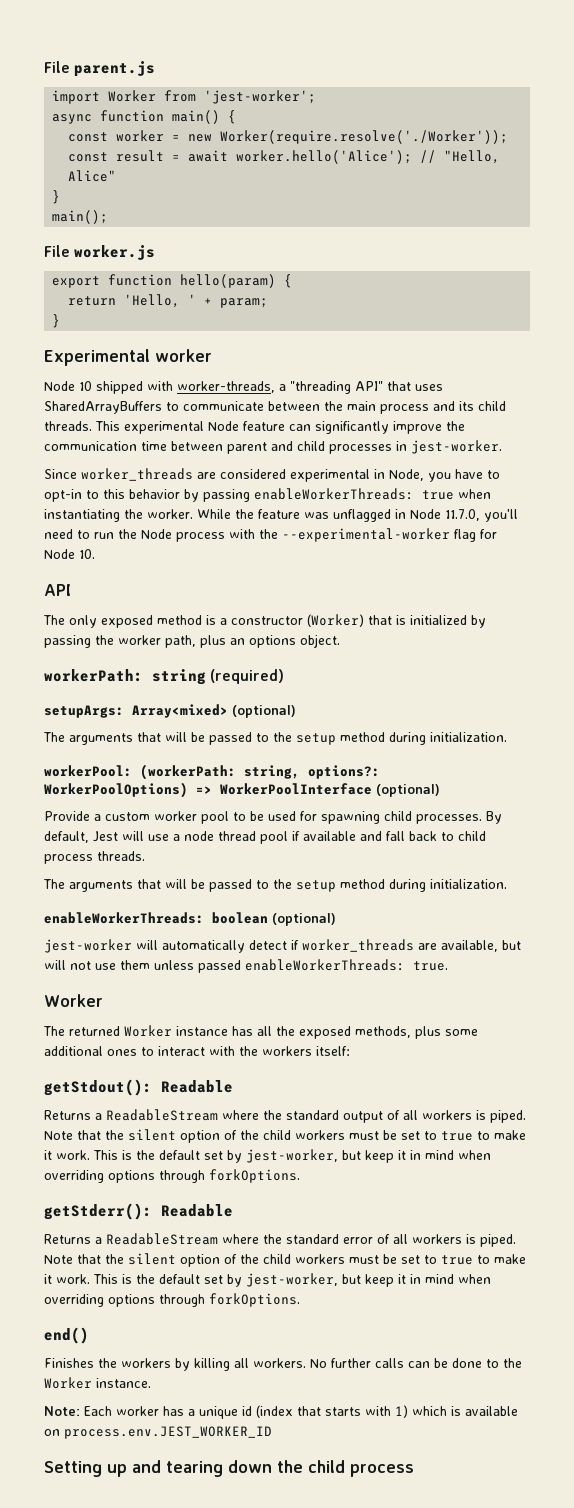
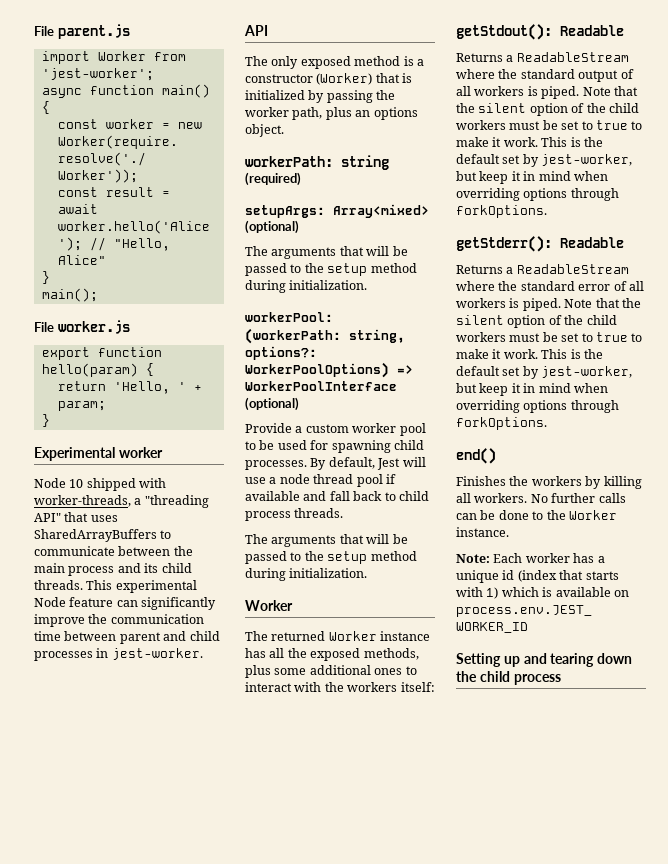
[44,468,500,482] [44,488,491,502] [44,509,518,522] [44,528,497,542] [44,549,95,559] // Since worker_threads are considered experimental in Node, you have to opt-in to this behavior by passing enableWorkerThreads: true when instantiating the worker. While the feature was unflagged in Node 11.7.0, you'll need to run the Node process with the --experimental-worker flag for Node 10. -> (203, 654) none
[44,912,336,926] [44,939,521,953] [44,959,448,973] // enableWorkerThreads: boolean (optional) // jest-worker will automatically detect if worker_threads are available, but will not use them unless passed enableWorkerThreads: true. -> (368, 573) none

